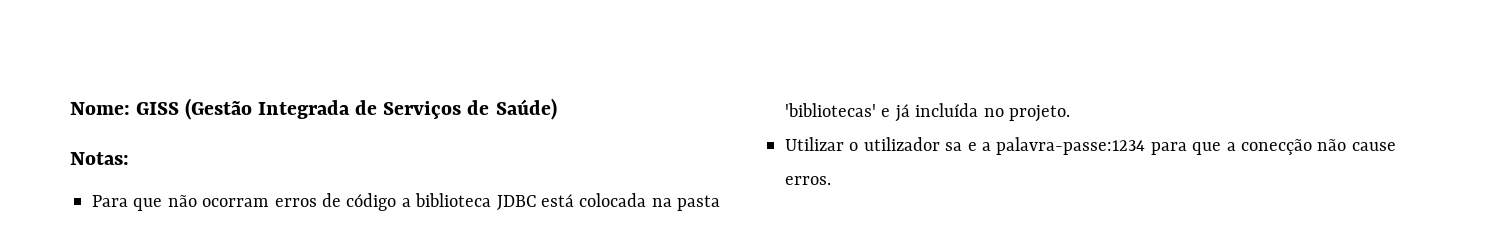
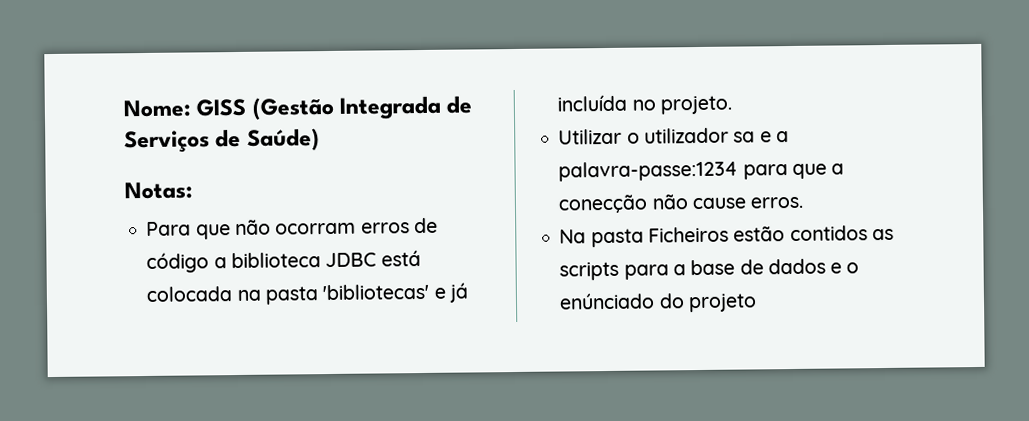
(831, 180) none -> [559,225,894,248] [559,258,860,281] [559,292,757,313] // Na pasta Ficheiros estão contidos as scripts para a base de dados e o enúnciado do projeto

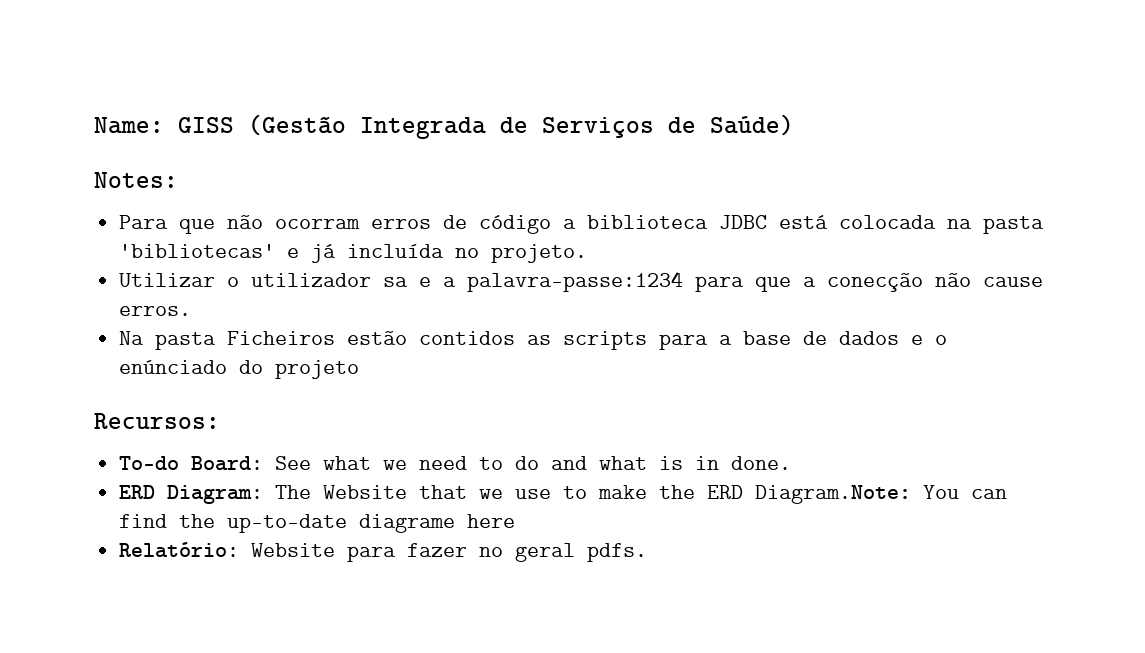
[123,99,191,118] Nome: -> [94,117,164,134] Name:
[124,181,193,200] Notas: -> [94,172,178,188] Notes:
(757, 303) none -> [94,413,220,429] [119,456,792,471] [119,485,1008,504] [119,514,516,533] [119,542,648,562] // Recursos: // To-do Board: See what we need to do and what is in done. // ERD Diagram: The Website that we use to make the ERD Diagram.Note: You can find the up-to-date diagrame here // Relatório: Website para fazer no geral pdfs.

